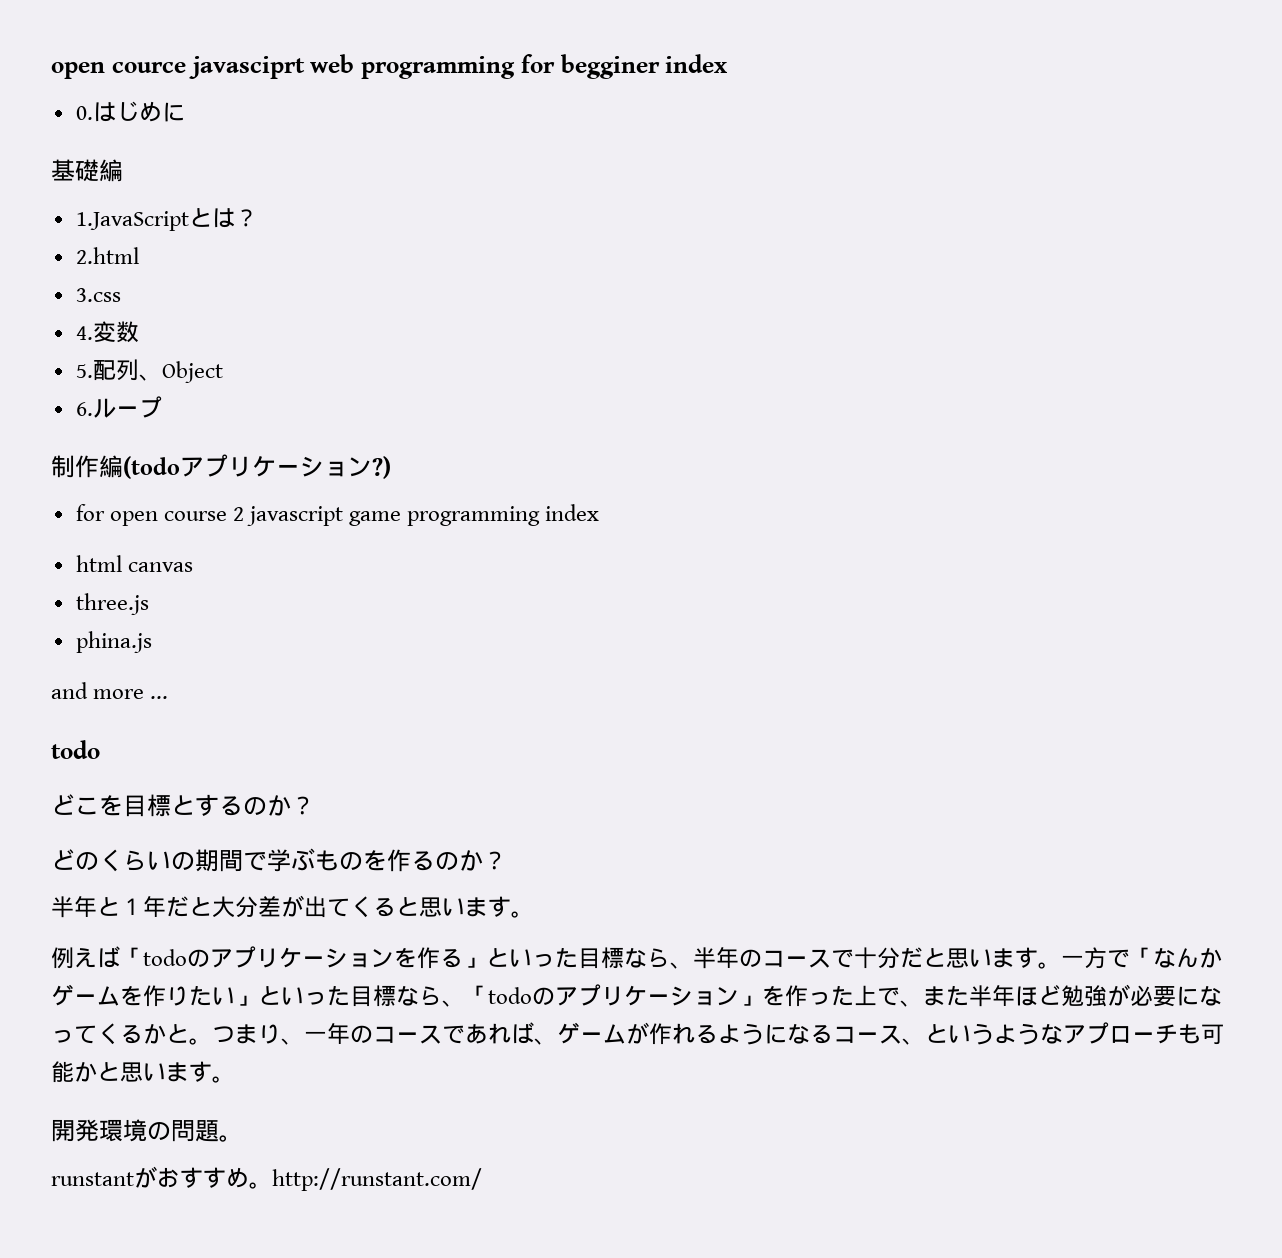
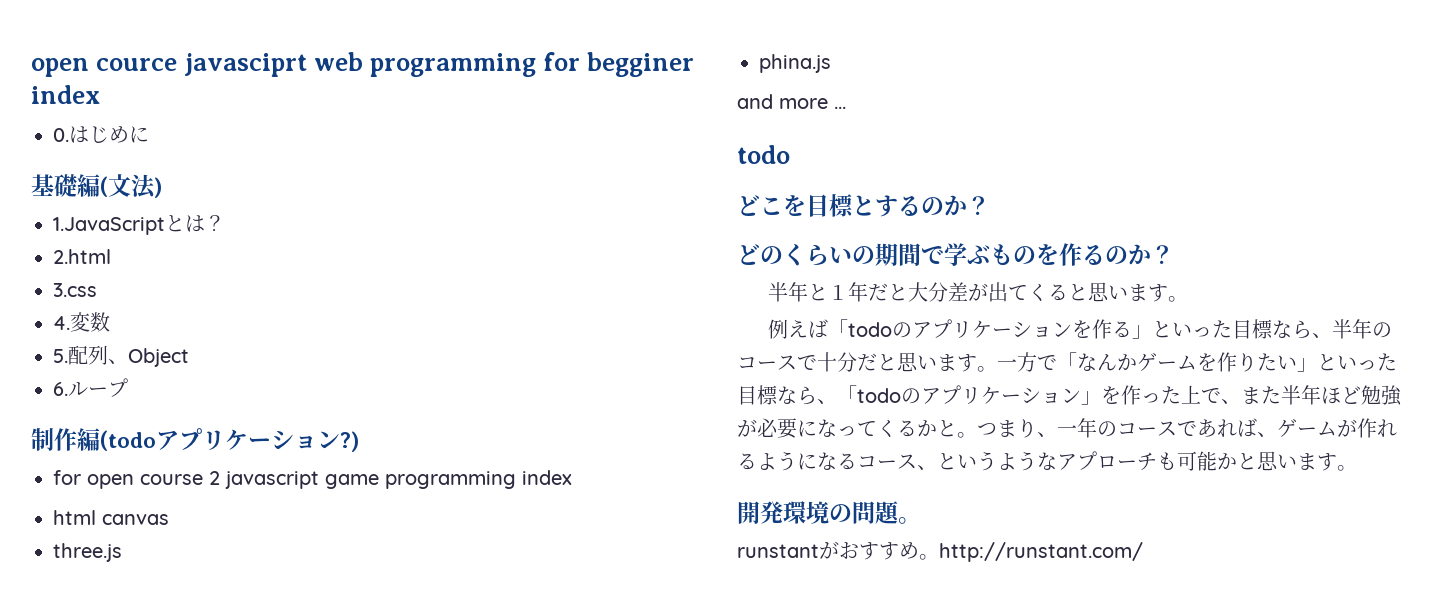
(123, 170) none -> [100,174,162,199] (文法)

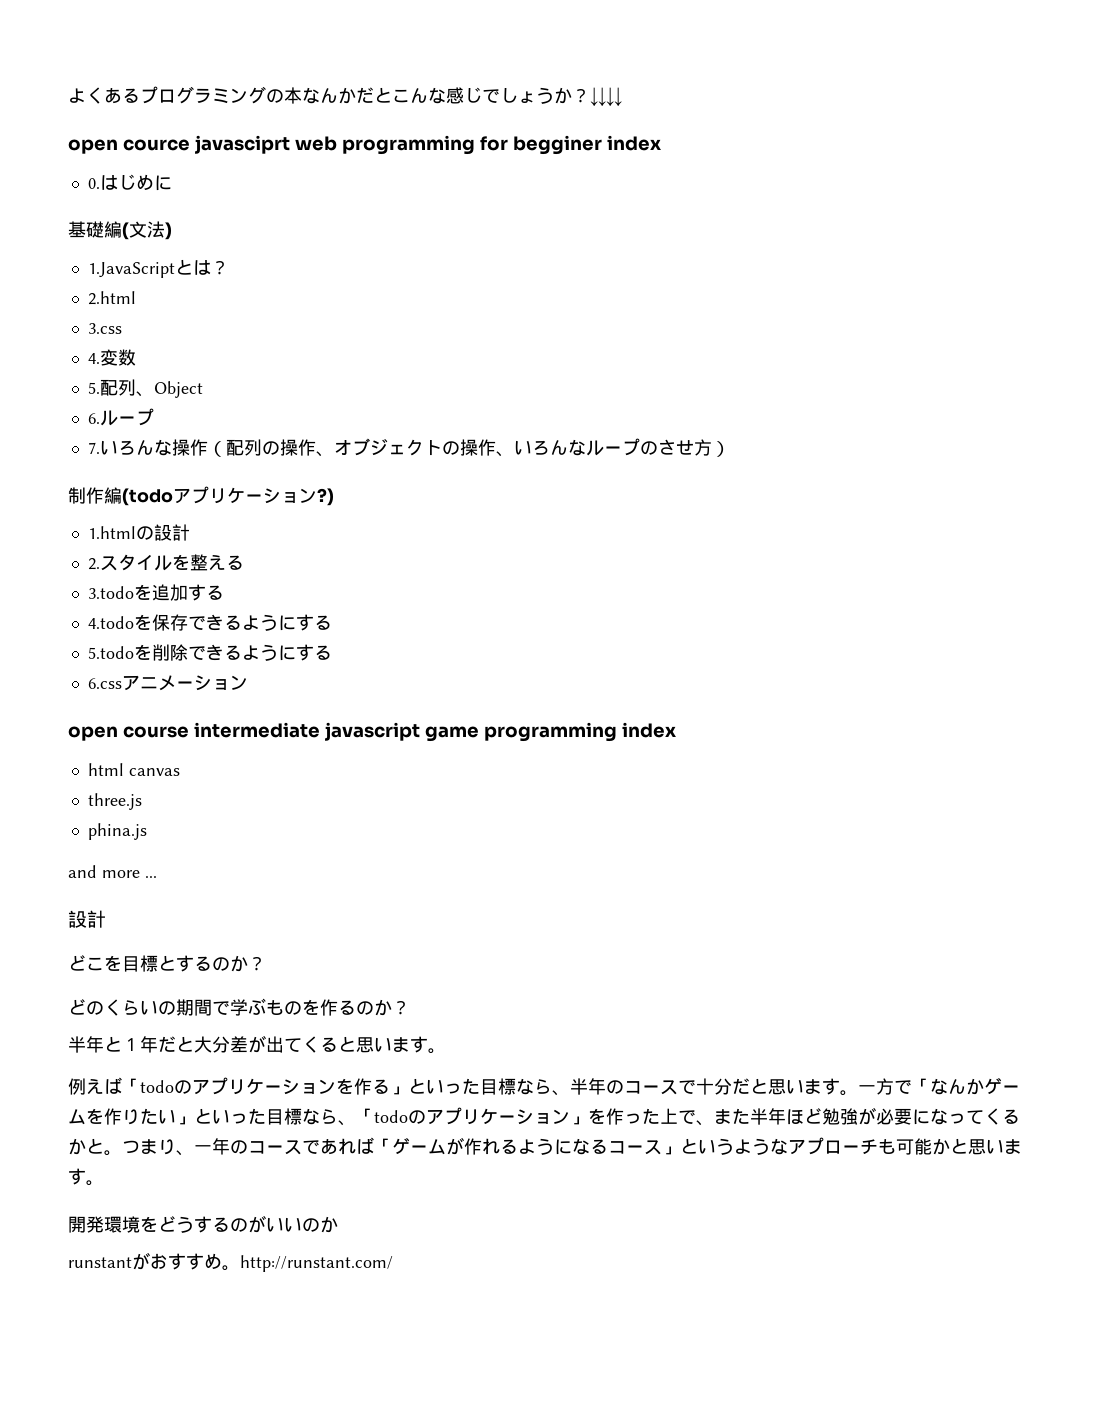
(31, 67) none -> [68,86,622,106] よくあるプログラミングの本なんかだとこんな感じでしょうか？↓↓↓↓ //
(128, 387) none -> [87,438,730,457] // 7.いろんな操作（配列の操作、オブジェクトの操作、いろんなループのさせ方）
[53,470,81,485] for -> [87,524,190,541] [87,554,244,571] [87,584,224,601] [87,614,332,631] [87,644,332,661] [87,675,248,691] 1.htmlの設計 // 2.スタイルを整える // 3.todoを追加する // 4.todoを保存できるようにする // 5.todoを削除できるようにする // 6.cssアニメーション //
[209,471,220,485] 2 -> [193,722,320,738] intermediate
[737,145,790,164] todo -> [68,910,106,928] 設計
[1257,432,1277,437] 、 -> [374,1138,392,1153] 「
[917,465,937,470] 、 -> [662,1146,680,1155] 」
[829,501,921,524] の問題。 -> [140,1215,338,1233] をどうするのがいいのか

